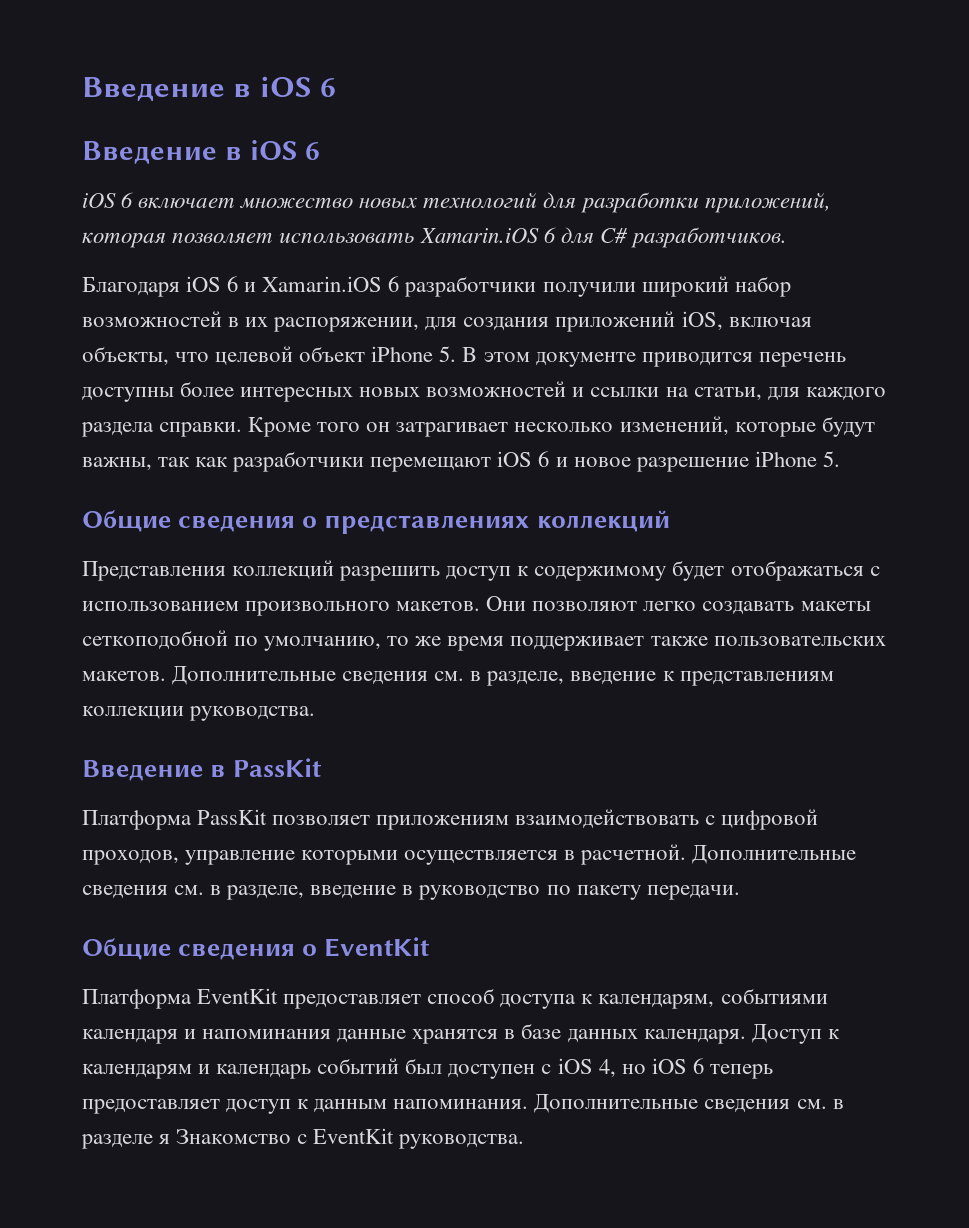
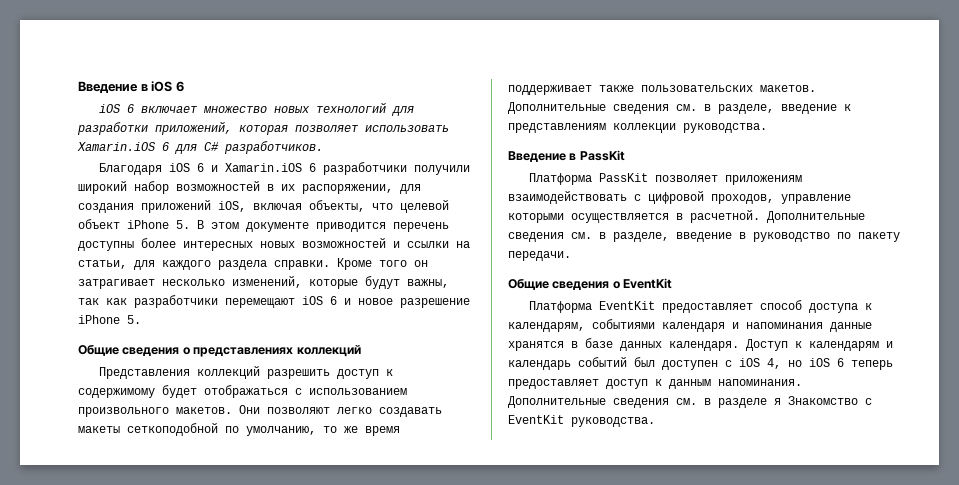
[82,76,337,101] [82,140,321,164] Введение в iOS 6 // Введение в iOS 6 -> [78,81,184,94] Введение в iOS 6

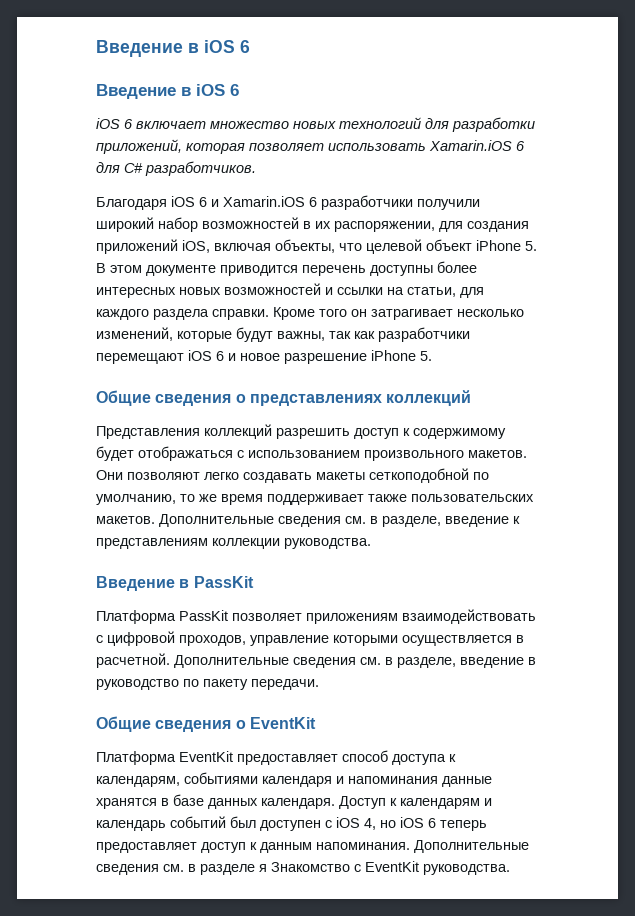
[78,81,184,94] Введение в iOS 6 -> [96,40,250,57] [96,84,239,99] Введение в iOS 6 // Введение в iOS 6

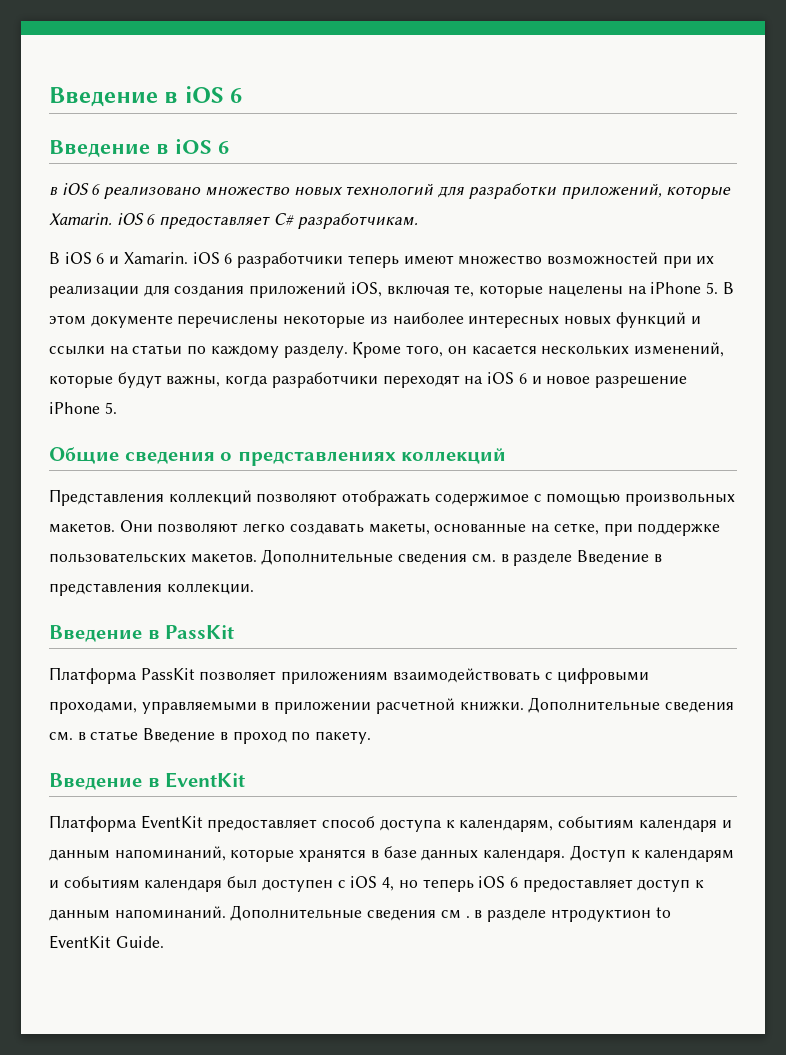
[96,118,206,129] iOS 6 включает -> [49,183,202,199] в iOS 6 реализовано
[186,140,525,154] [96,161,256,176] [96,195,480,210] [96,217,435,232] которая позволяет использовать Xamarin.iOS 6 для C# разработчиков. // Благодаря iOS 6 и Xamarin.iOS 6 разработчики получили широкий набор возможностей в их распоряжении, -> [666,186,732,199] [49,213,418,229] [49,252,715,268] [49,285,139,298] которые Xamarin. iOS 6 предоставляет C# разработчикам. // В iOS 6 и Xamarin. iOS 6 разработчики теперь имеют множество возможностей при их реализации
[275,239,472,254] объекты, что целевой объект -> [454,285,647,298] те, которые нацелены на
[220,261,477,276] приводится перечень доступны более -> [177,312,464,328] перечислены некоторые из наиболее
[224,283,321,295] возможностей -> [615,312,686,328] функций
[407,287,484,298] [96,307,524,320] [96,327,470,342] [96,353,184,364] статьи, для каждого раздела справки. Кроме того он затрагивает несколько изменений, которые будут важны, так как разработчики перемещают -> [132,342,724,358] [49,372,484,388] статьи по каждому разделу. Кроме того, он касается нескольких изменений, которые будут важны, когда разработчики переходят на
[276,428,506,439] [96,446,464,461] разрешить доступ к содержимому будет отображаться с использованием произвольного -> [256,490,736,506] позволяют отображать содержимое с помощью произвольных
[316,468,489,483] [96,494,407,505] макеты сеткоподобной по умолчанию, то же время поддерживает также -> [368,523,721,536] макеты, основанные на сетке, при поддержке
[382,516,520,527] [96,538,371,549] разделе, введение к представлениям коллекции руководства. -> [513,550,662,566] [49,583,254,596] разделе Введение в представления коллекции.
[107,631,524,646] [96,653,536,668] [96,679,319,690] [96,716,246,732] цифровой проходов, управление которыми осуществляется в расчетной. Дополнительные сведения см. в разделе, введение в руководство по пакету передачи. // Общие сведения о -> [557,668,650,684] [49,697,735,714] [49,728,372,744] [49,773,160,790] цифровыми проходами, управляемыми в приложении расчетной книжки. Дополнительные сведения см. в статье Введение в проход по пакету. // Введение в
[184,772,258,784] событиями -> [558,816,635,829] событиям
[348,776,492,787] напоминания данные -> [49,846,295,862] данным напоминаний, которые
[96,816,226,831] календарь событий -> [63,876,223,892] событиям календаря
[400,817,487,831] iOS 6 теперь -> [422,876,518,892] теперь iOS 6
[316,840,529,853] [96,861,510,875] напоминания. Дополнительные сведения см. в разделе я Знакомство с EventKit руководства. -> [114,905,671,922] [49,935,164,949] напоминаний. Дополнительные сведения см . в разделе нтродуктион to EventKit Guide.

